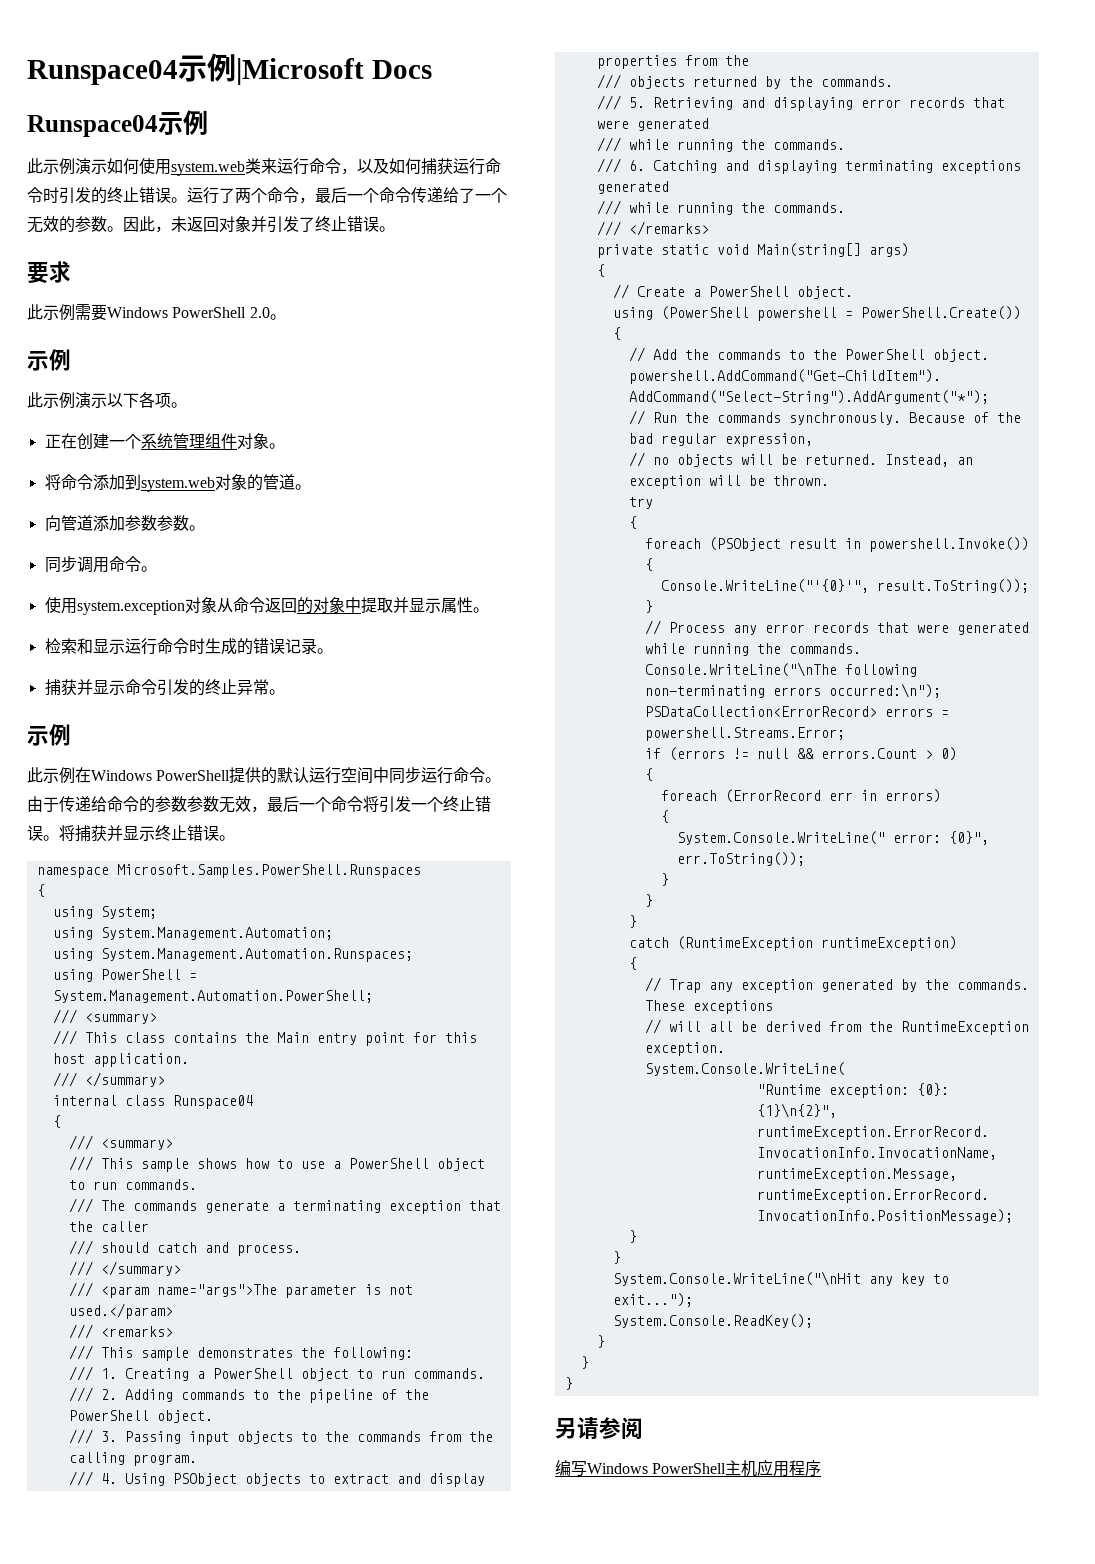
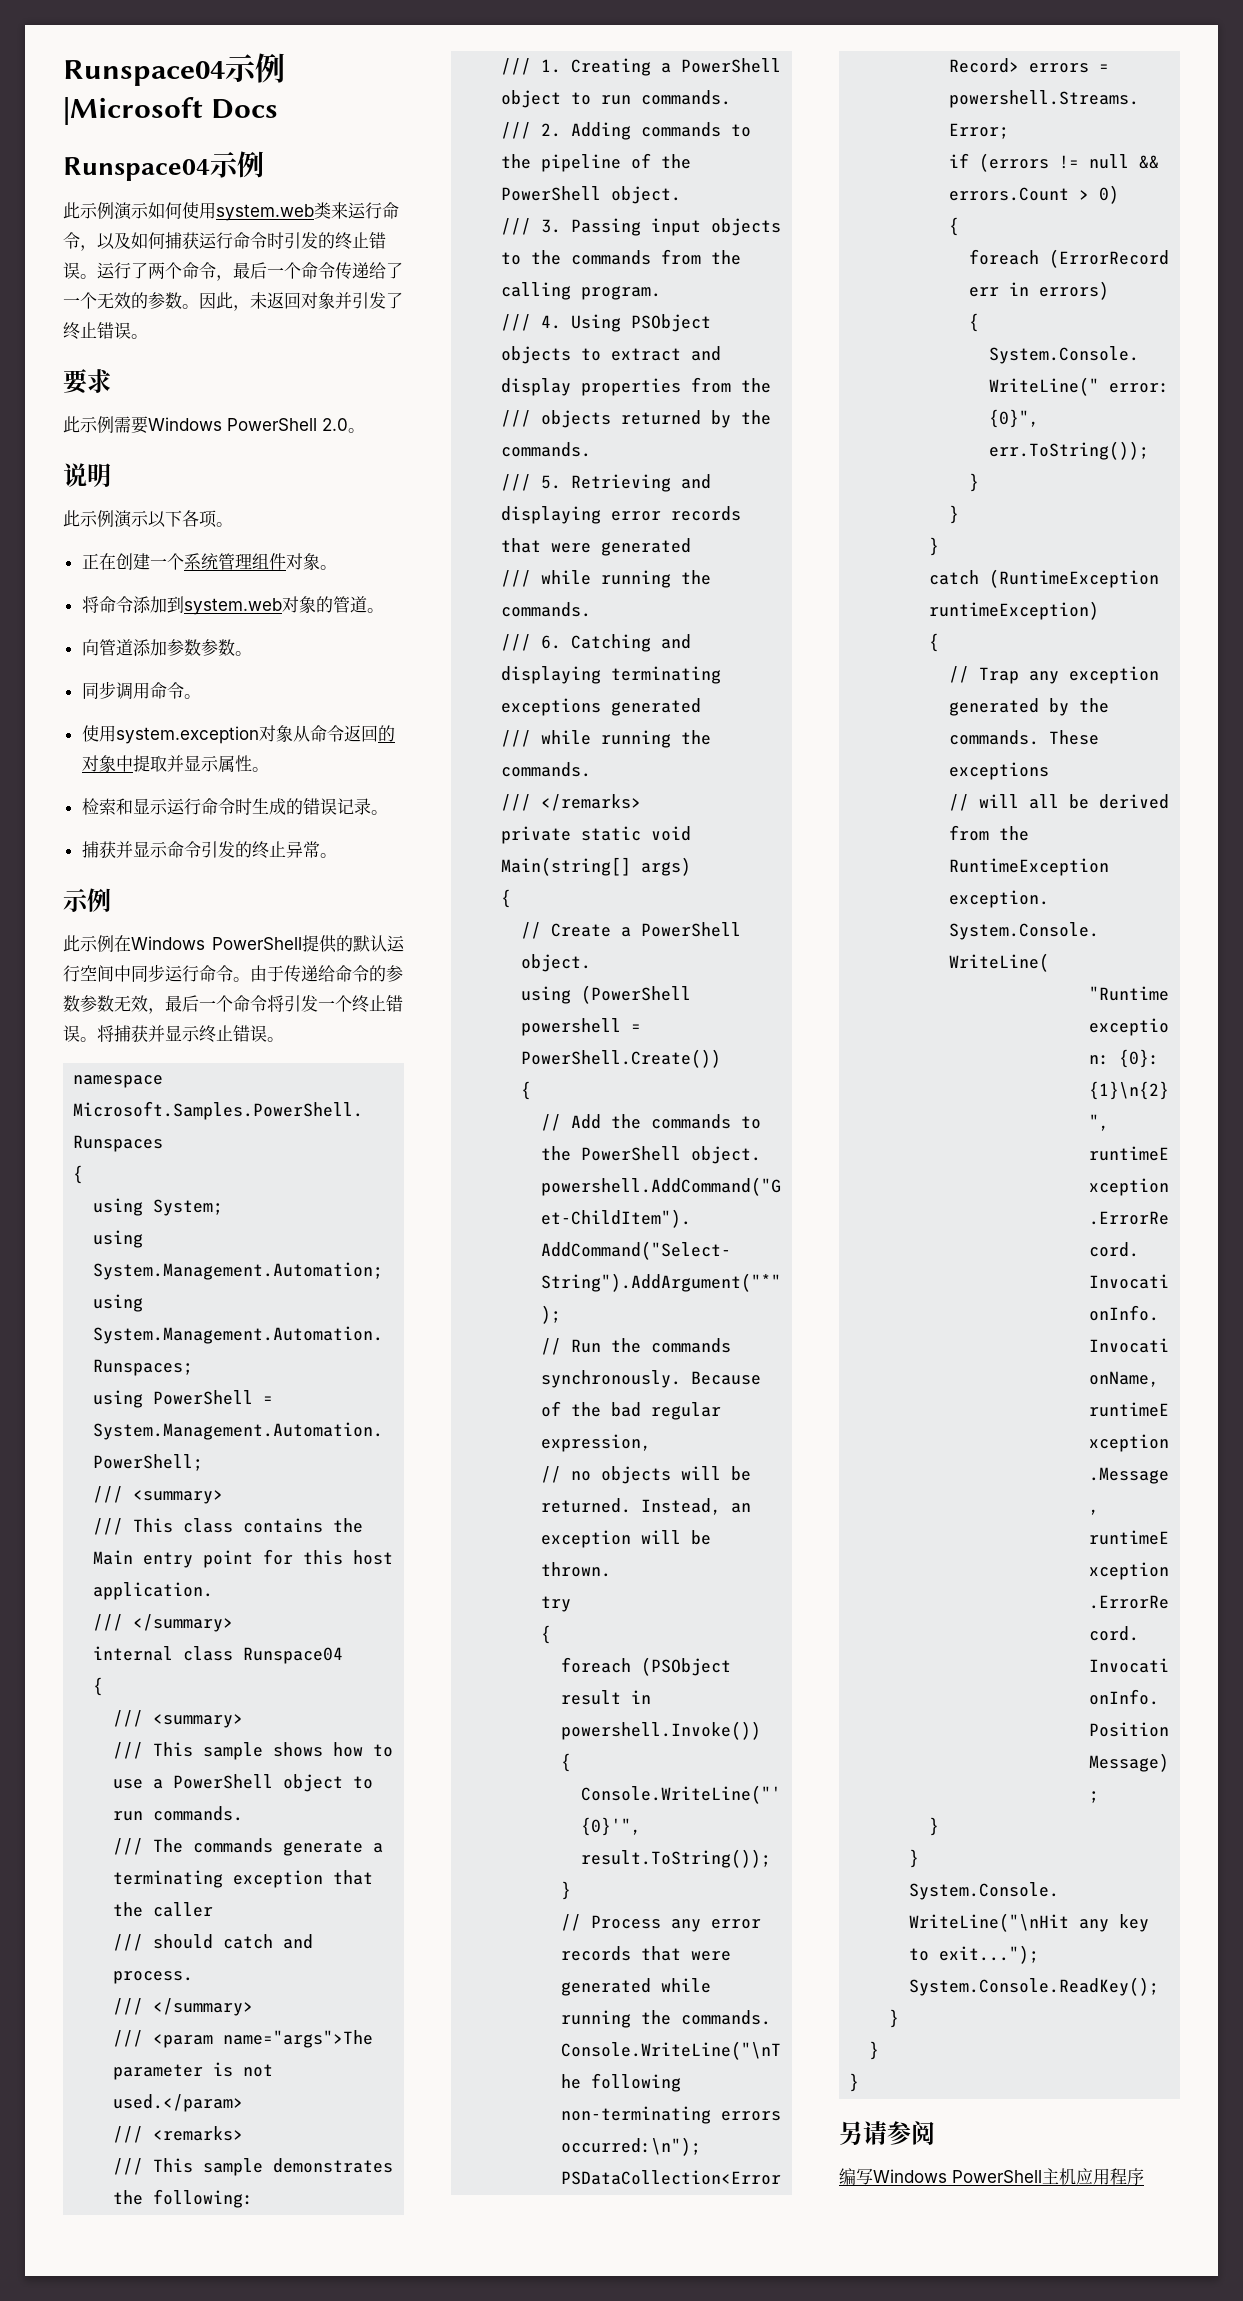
[27,349,71,371] 示例 -> [63,463,111,487] 说明

